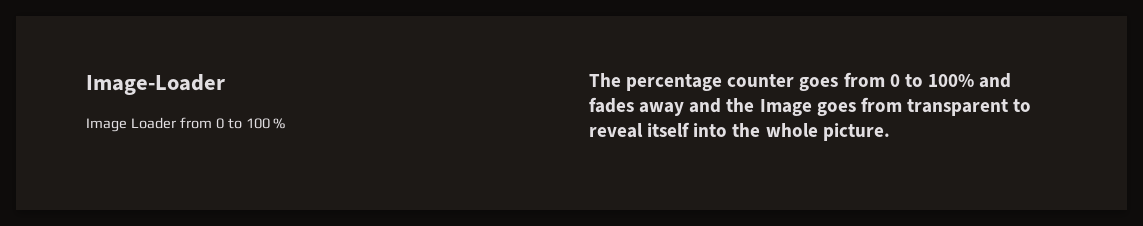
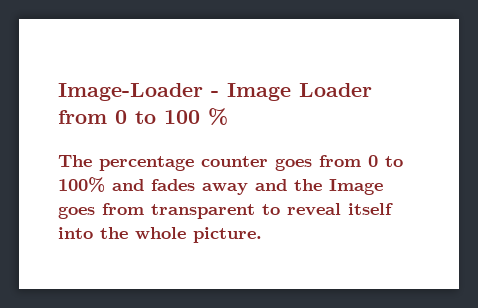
(225, 84) // -> [211,91,219,97] -

